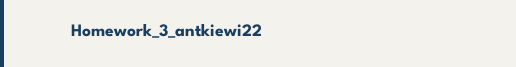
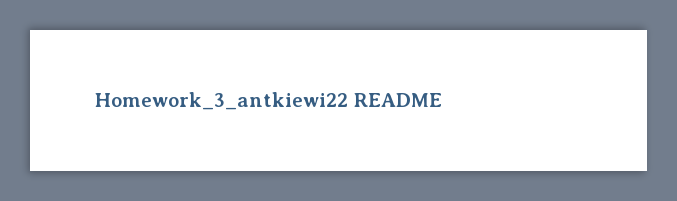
(262, 30) none -> [353,93,442,107] README

